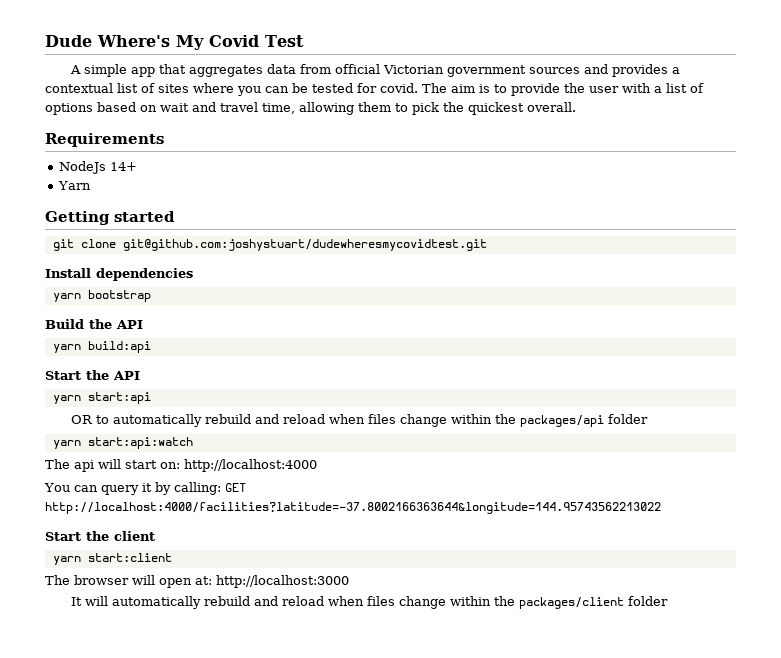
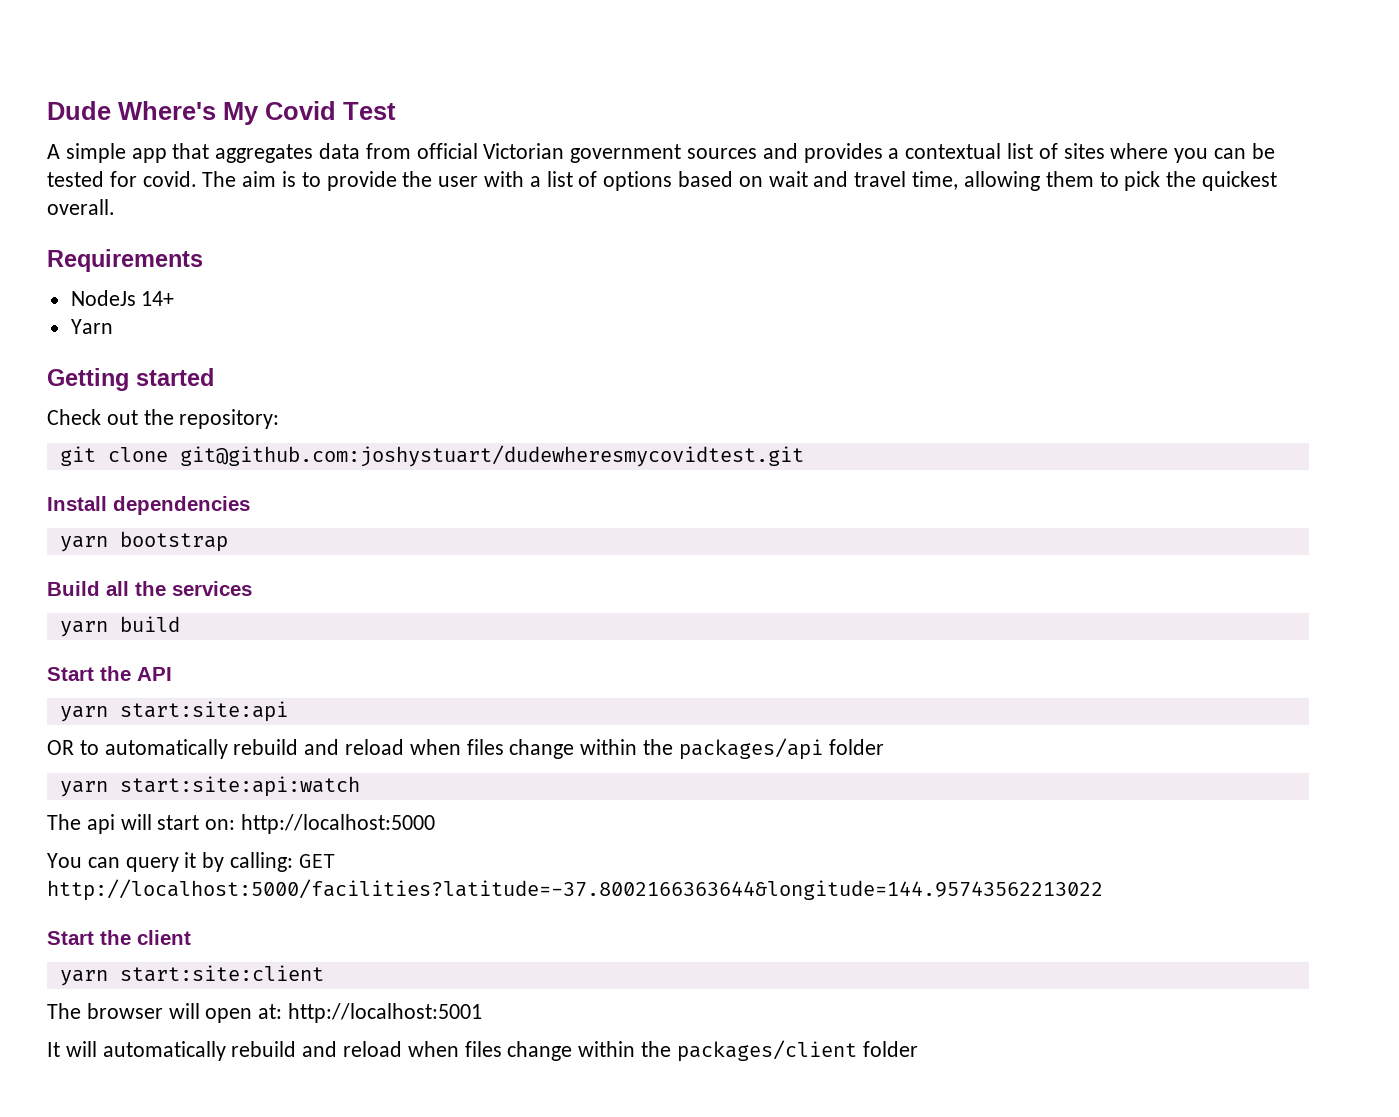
(175, 216) none -> [47,409,280,429] // Check out the repository:
[89,319,143,329] [52,341,151,353] the API // yarn build:api -> [106,581,252,596] [59,616,180,637] all the services // yarn build
[87,392,151,404] start:api -> [119,701,288,722] start:site:api
[87,437,193,449] start:api:watch -> [119,776,360,797] start:site:api:watch
[184,459,317,472] http://localhost:4000 -> [241,814,436,834] http://localhost:5000
[45,502,661,514] http://localhost:4000/facilities?latitude=-37.8002166363644&longitude=144.95743562213022 -> [47,879,1103,901] http://localhost:5000/facilities?latitude=-37.8002166363644&longitude=144.95743562213022
[87,553,172,562] start:client -> [119,965,324,982] start:site:client
[216,575,349,588] http://localhost:3000 -> [288,1003,483,1023] http://localhost:5001

